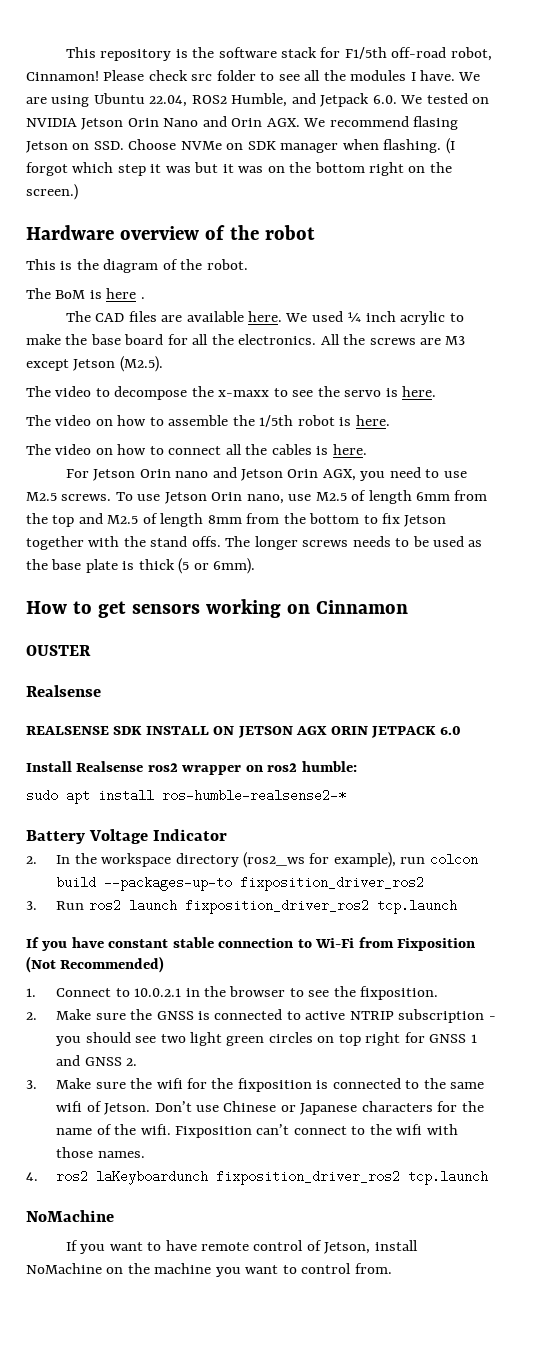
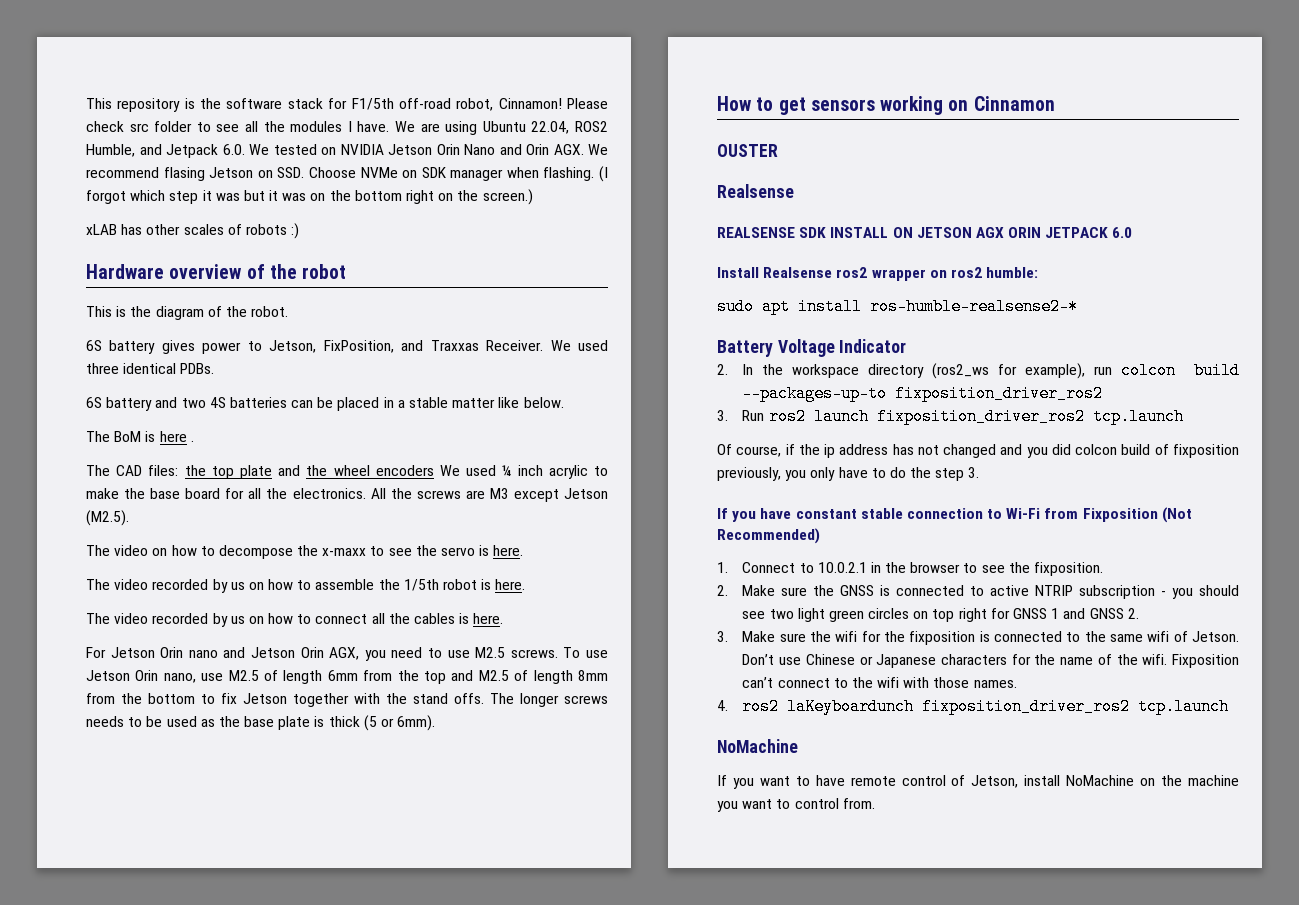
(78, 192) none -> [86,223,300,239] // xLAB has other scales of robots :)
(248, 264) none -> [86,340,608,354] [86,363,215,374] [86,397,564,411] // 6S battery gives power to Jetson, FixPosition, and Traxxas Receiver. We used three identical PDBs. // 6S battery and two 4S batteries can be placed in a stable matter like below.
[128,311,283,322] files are available here. -> [148,465,434,479] files: the top plate and the wheel encoders
(92, 391) none -> [152,545,197,556] on how
(92, 420) none -> [152,579,245,593] recorded by us
(92, 449) none -> [152,613,245,627] recorded by us
(457, 906) none -> [717,444,1239,458] [717,467,980,481] // Of course, if the ip address has not changed and you did colcon build of fixposition previously, you only have to do the step 3.

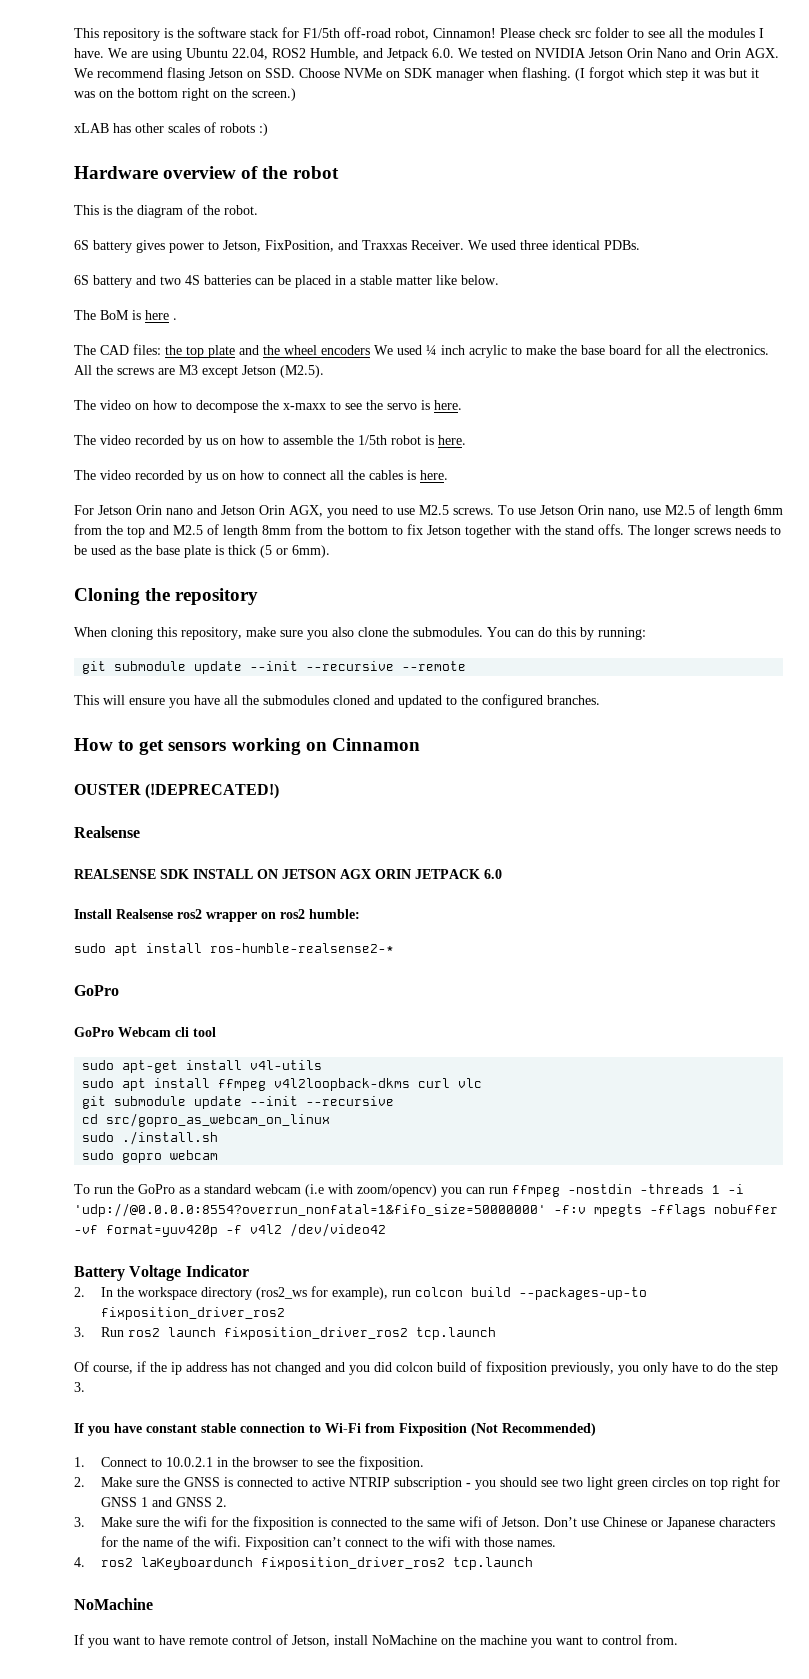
(436, 723) none -> [74,588,259,605] [74,627,646,640] [82,661,467,674] [74,694,600,708] // Cloning the repository // When cloning this repository, make sure you also clone the submodules. You can do this by running: // git submodule update --init --recursive --remote // This will ensure you have all the submodules cloned and updated to the configured branches.
(778, 150) none -> [145,783,280,799] (!DEPRECATED!)
(1078, 306) none -> [74,985,119,996] [74,1027,216,1037] [82,1060,323,1073] [82,1078,483,1091] [82,1096,395,1109] [82,1113,331,1127] [82,1131,219,1145] [82,1150,219,1163] [74,1184,744,1197] [74,1203,778,1217] [74,1223,386,1237] // GoPro // GoPro Webcam cli tool // sudo apt-get install v4l-utils // sudo apt install ffmpeg v4l2loopback-dkms curl vlc // git submodule update --init --recursive // cd src/gopro_as_webcam_on_linux // sudo ./install.sh // sudo gopro webcam // To run the GoPro as a standard webcam (i.e with zoom/opencv) you can run ffmpeg -nostdin -threads 1 -i 'udp://@0.0.0.0:8554?overrun_nonfatal=1&fifo_size=50000000' -f:v mpegts -fflags nobuffer -vf format=yuv420p -f v4l2 /dev/video42

